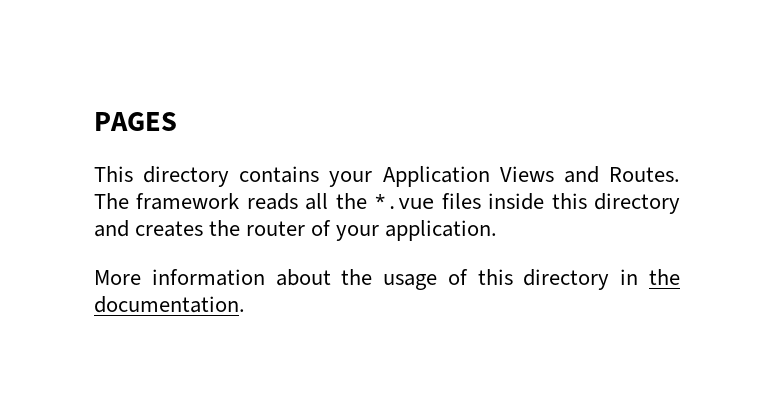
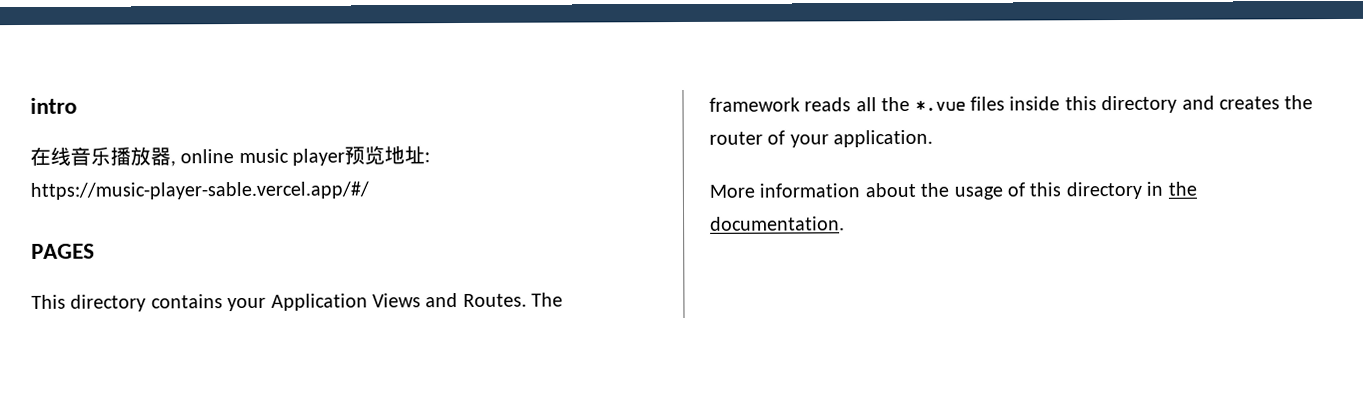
(94, 121) none -> [30,97,77,114] [30,145,431,167] [30,181,369,200] intro // 在线音乐播放器, online music player预览地址: https://music-player-sable.vercel.app/#/ //

